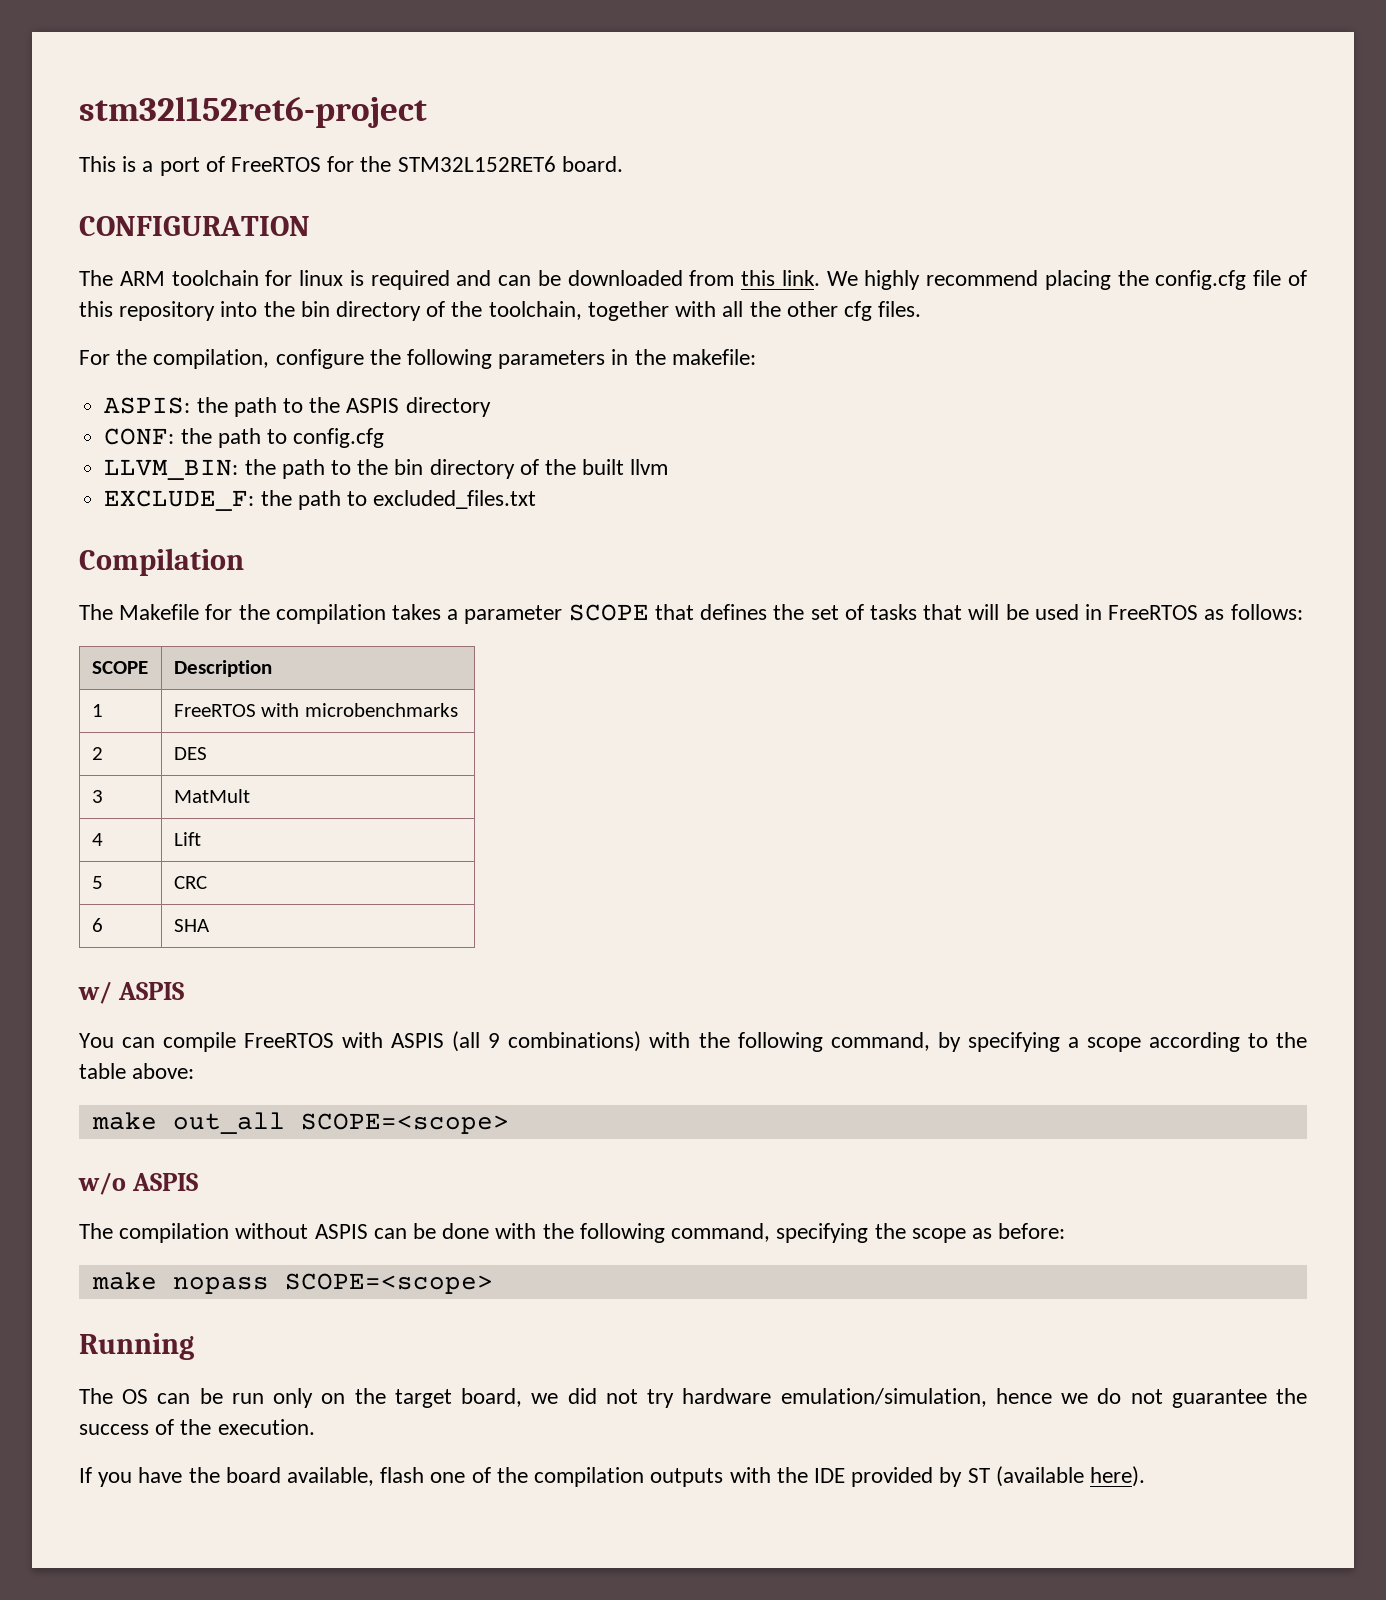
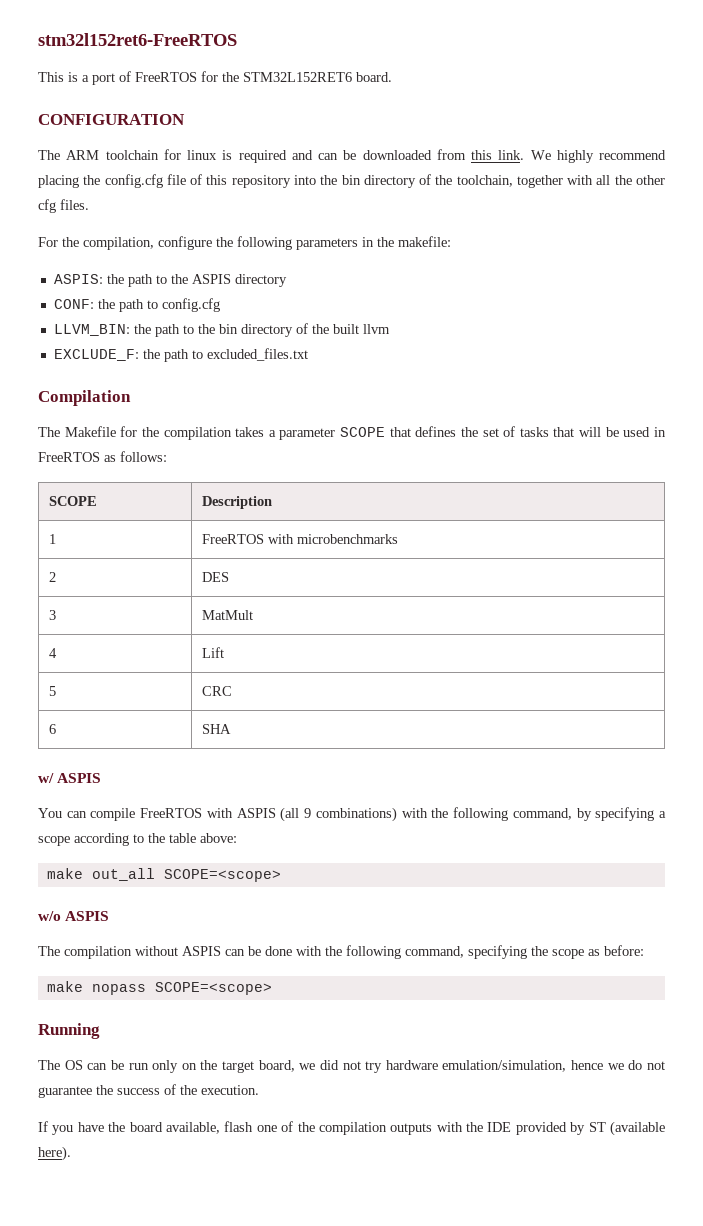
[79,96,427,128] stm32l152ret6-project -> [38,33,237,46] stm32l152ret6-FreeRTOS

